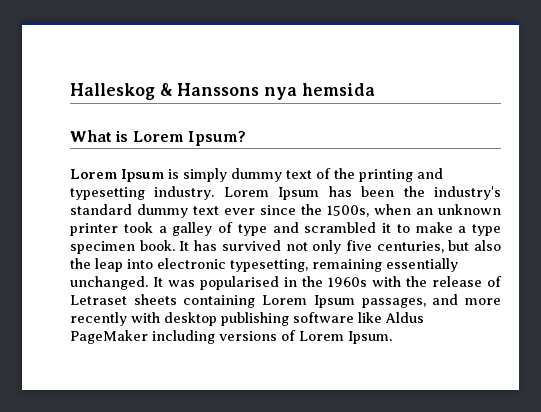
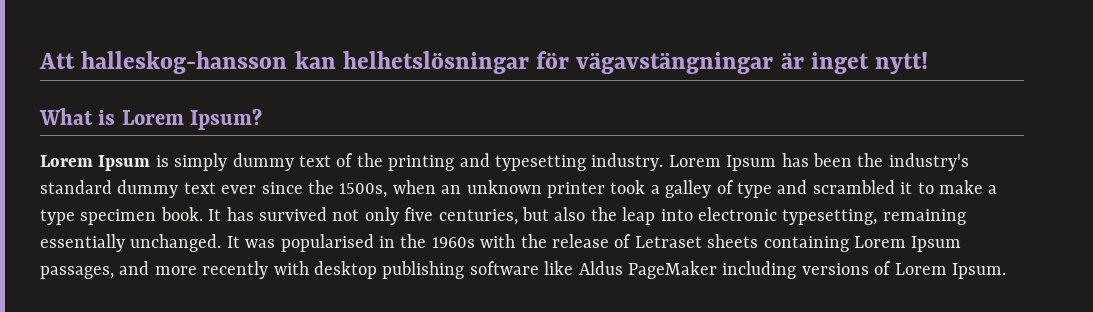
[70,83,375,100] Halleskog & Hanssons nya hemsida -> [39,51,929,74] Att halleskog-hansson kan helhetslösningar för vägavstängningar är inget nytt!

